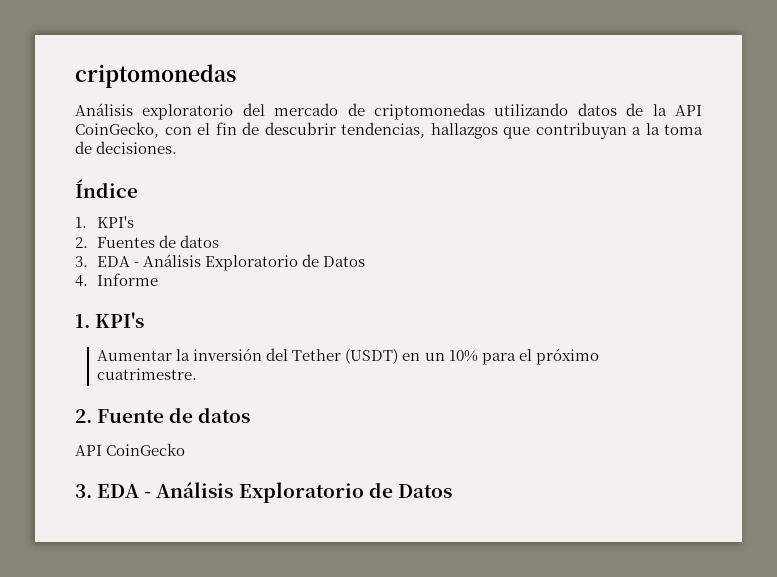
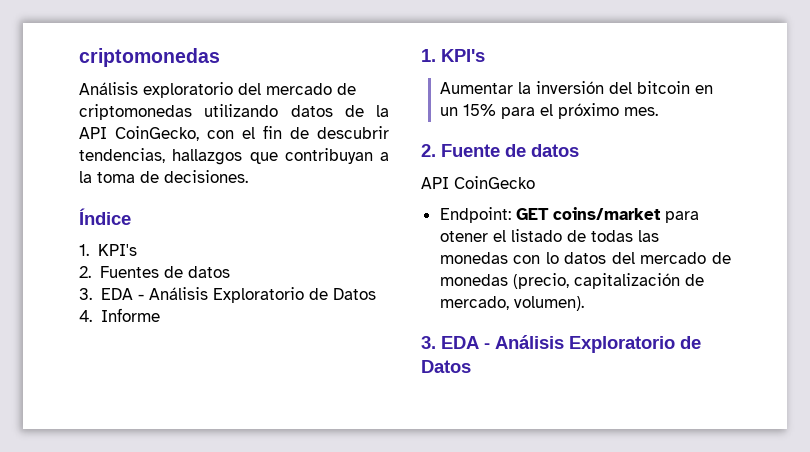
[292,348,399,364] Tether (USDT) -> [636,81,690,94] bitcoin
[448,350,478,362] 10% -> [462,104,496,116] 15%
[97,368,198,380] cuatrimestre. -> [623,107,658,116] mes.
(186, 449) none -> [439,207,699,223] [439,229,659,242] [439,252,731,264] [439,273,704,289] [439,296,584,311] // Endpoint: GET coins/market para otener el listado de todas las monedas con lo datos del mercado de monedas (precio, capitalización de mercado, volumen).

